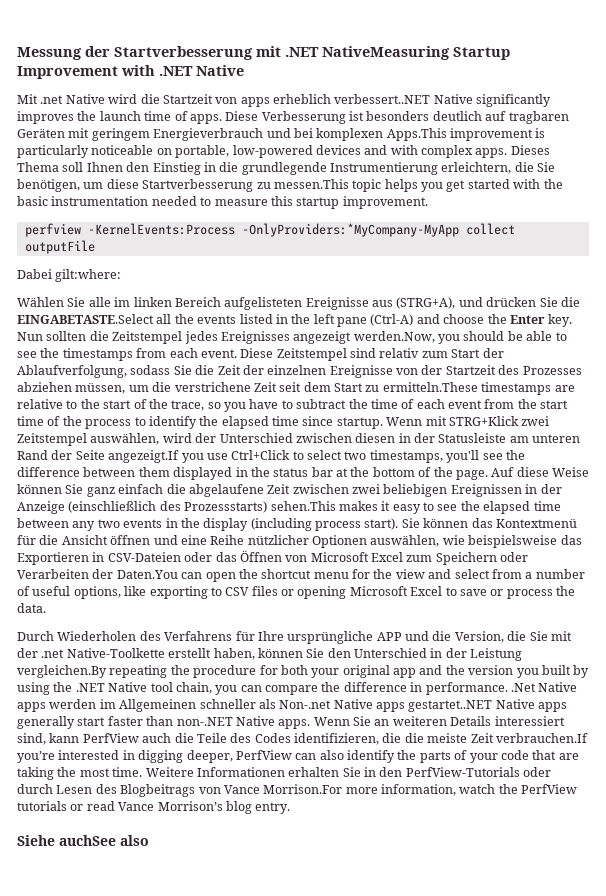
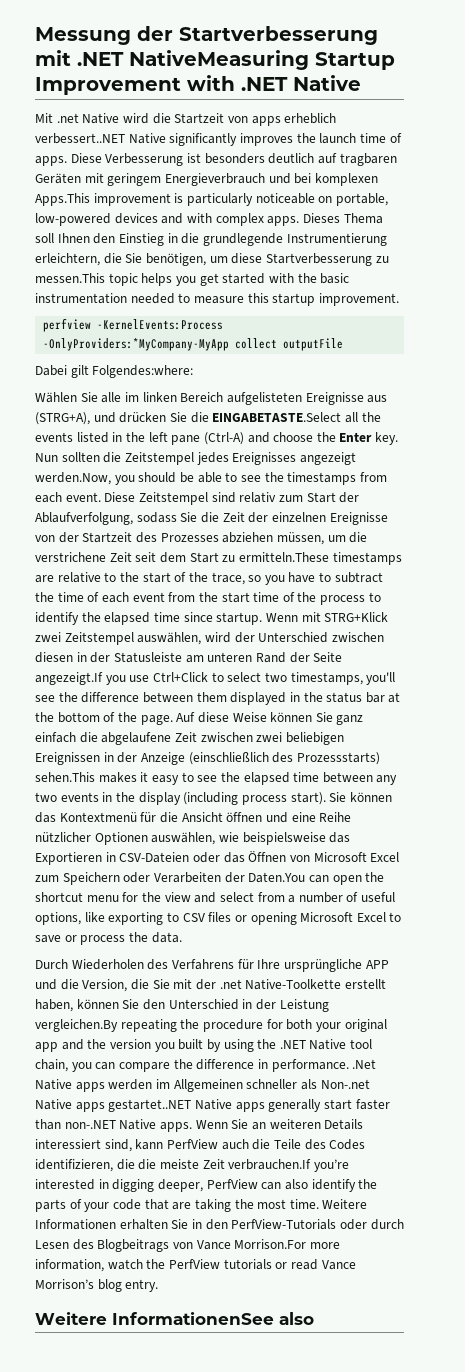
[55,269,122,282] gilt:where: -> [70,365,194,378] gilt Folgendes:where:
[17,835,116,846] Siehe auchSee -> [35,1312,274,1325] Weitere InformationenSee

